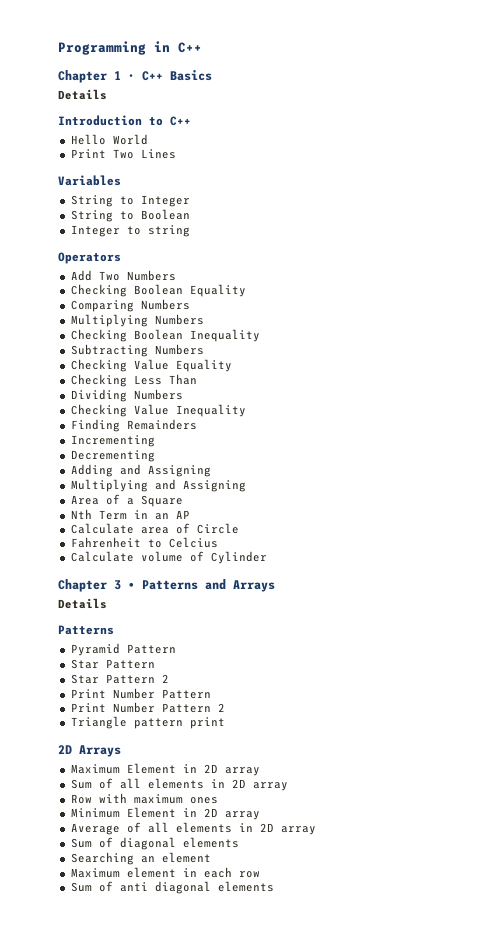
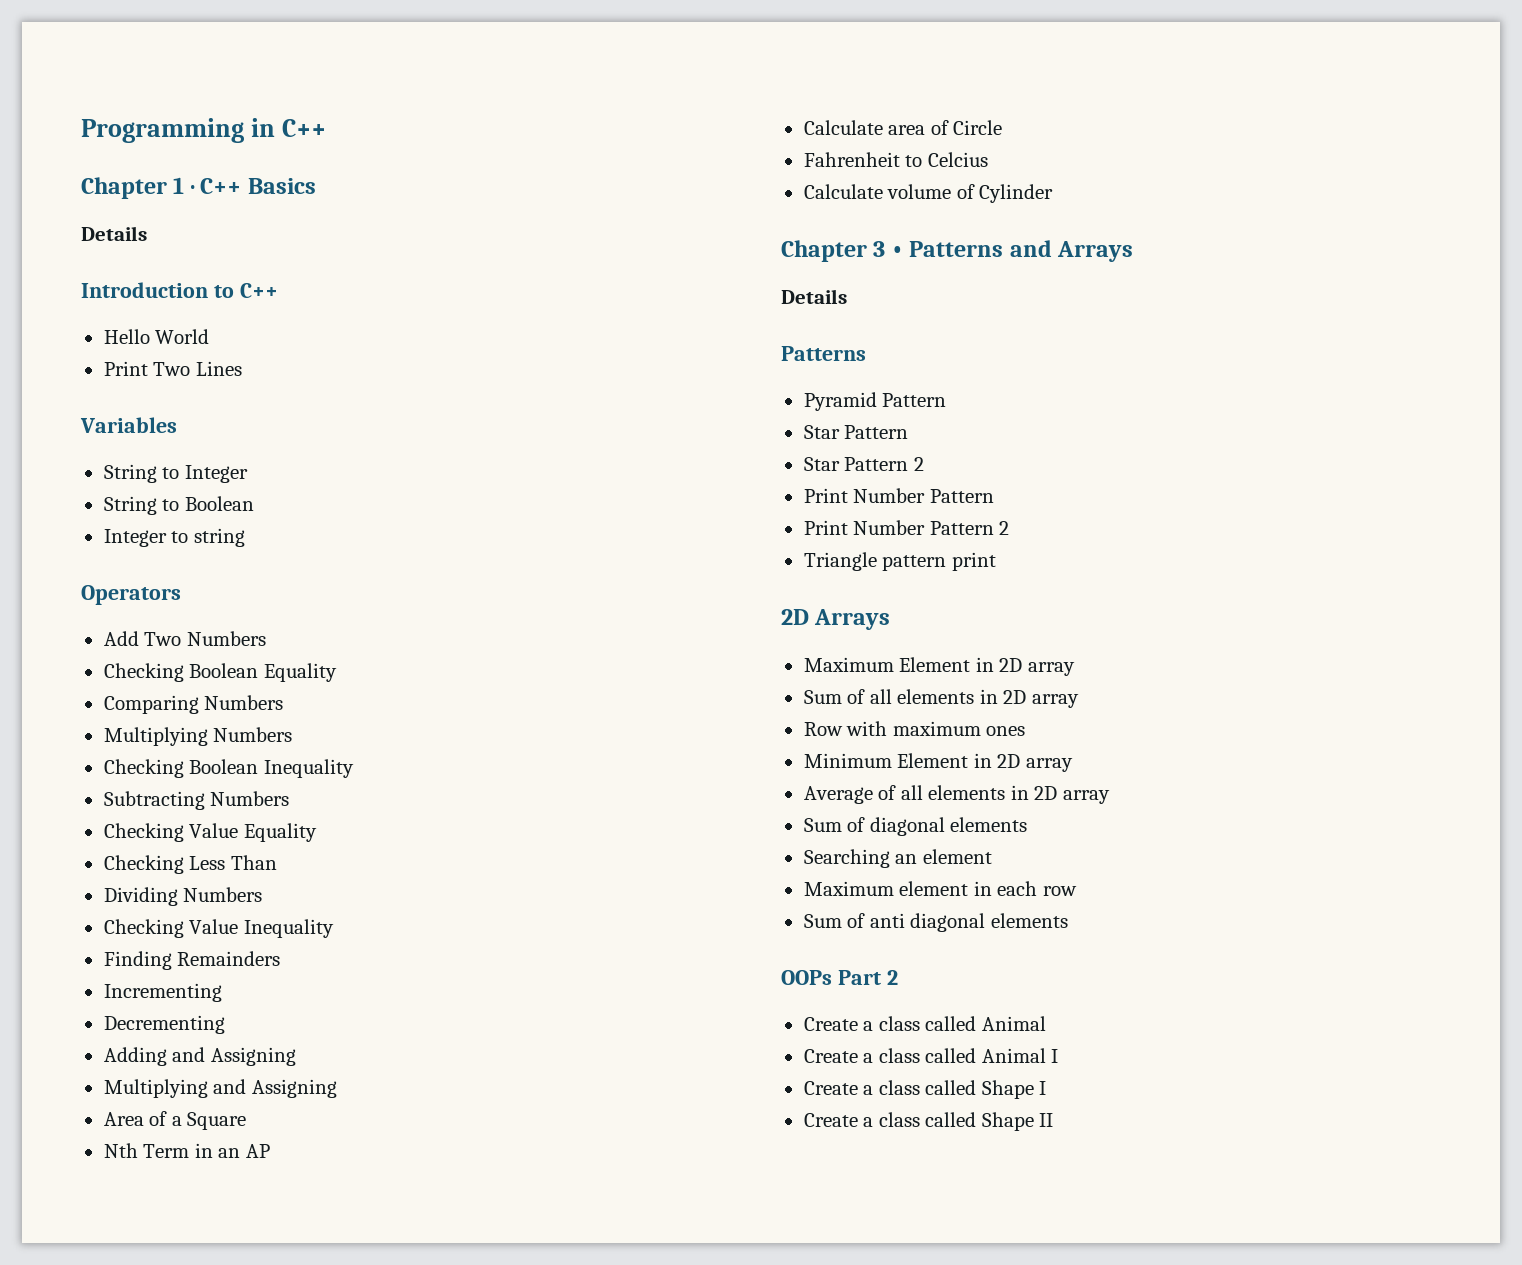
(274, 886) none -> [781,970,898,985] [803,1016,1046,1031] [803,1048,1059,1063] [803,1080,1047,1099] [803,1112,1054,1131] // OOPs Part 2 // Create a class called Animal // Create a class called Animal I // Create a class called Shape I // Create a class called Shape II

